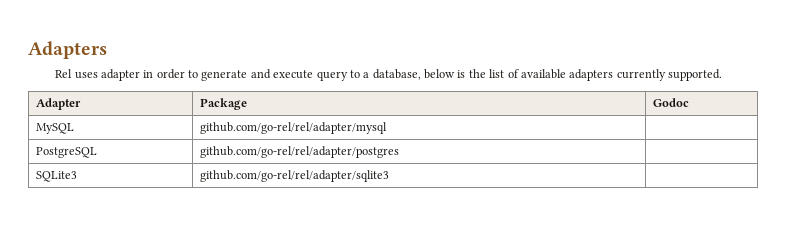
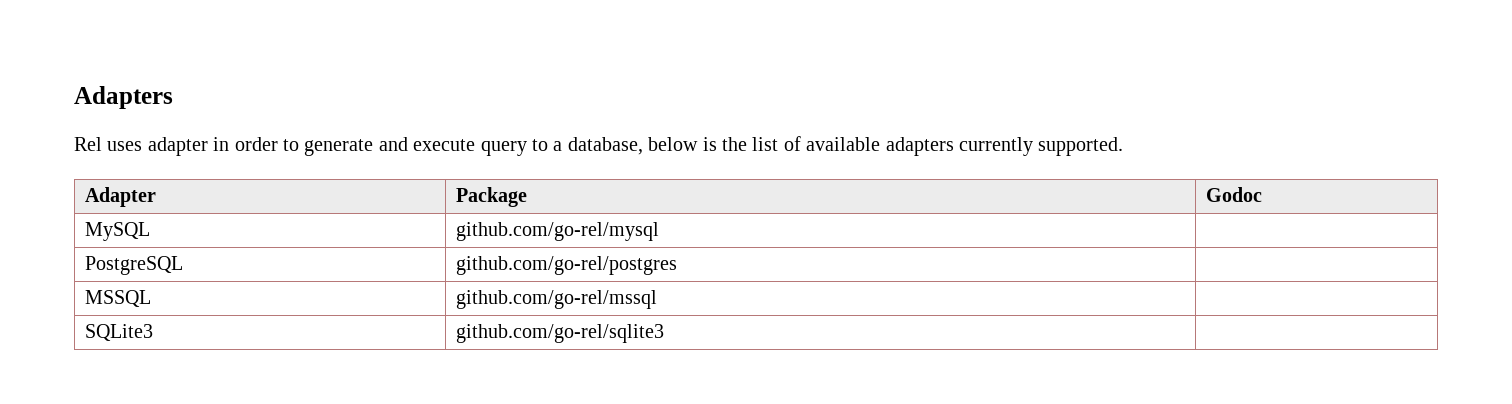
[200,122,388,134] github.com/go-rel/rel/adapter/mysql -> [455,222,659,241] github.com/go-rel/mysql
[200,146,400,158] github.com/go-rel/rel/adapter/postgres -> [455,256,677,275] [84,290,151,307] [455,290,657,309] github.com/go-rel/postgres | // MSSQL | github.com/go-rel/mssql
[200,170,390,182] github.com/go-rel/rel/adapter/sqlite3 -> [455,324,664,343] github.com/go-rel/sqlite3

